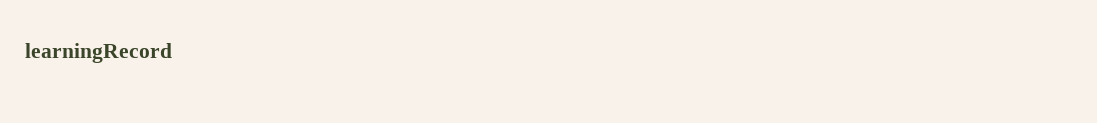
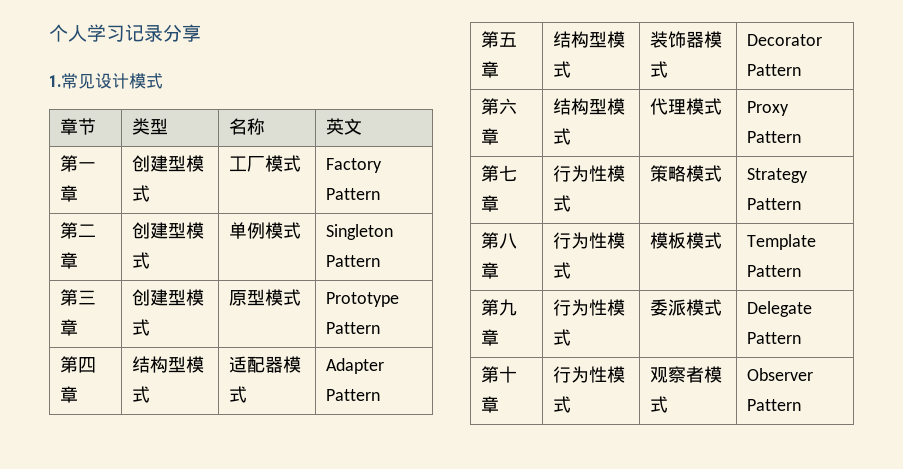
[25,43,172,63] learningRecord -> [49,24,201,42] [49,73,163,89] [59,118,96,135] [131,118,168,135] [228,118,265,135] [325,118,362,135] [59,155,96,172] [59,185,78,202] [131,155,204,172] [131,185,150,202] [228,155,301,172] [325,158,382,173] [325,188,380,200] [59,222,96,239] [59,252,78,269] [131,222,204,239] [131,252,150,269] [228,222,301,239] [325,224,393,240] [325,255,380,267] [59,289,96,306] [59,319,78,336] [131,289,204,306] [131,319,150,336] [228,289,301,306] [325,292,399,307] [325,322,380,334] [59,356,96,373] [59,386,78,403] [131,356,204,373] [131,386,150,403] [228,356,301,373] [228,386,247,403] [325,358,384,374] [325,389,380,401] [480,31,517,48] [480,61,499,78] [552,31,625,48] [552,61,571,78] [649,31,722,48] [649,61,668,78] [746,34,822,46] [746,64,801,76] [480,98,517,115] [480,128,499,145] [552,98,625,115] [552,128,571,145] [649,98,722,115] [746,101,789,116] [746,131,801,143] [480,165,517,182] [480,195,499,212] [552,165,625,182] [552,195,571,212] [649,165,722,182] [746,168,808,183] [746,198,801,210] [480,232,517,249] [480,262,499,279] [552,232,625,249] [552,262,571,279] [649,232,722,249] [746,234,816,250] [746,265,801,277] [480,299,517,316] [480,329,499,346] [552,299,625,316] [552,329,571,346] [649,299,722,316] [746,301,812,317] [746,332,801,344] [480,366,517,383] [480,396,499,413] [552,366,625,383] [552,396,571,413] [649,366,722,383] [649,396,668,413] [746,368,813,381] [746,399,801,411] 个人学习记录分享 // 1.常见设计模式 // 章节 | 类型 | 名称 | 英文 // 第一章 | 创建型模式 | 工厂模式 | Factory Pattern // 第二章 | 创建型模式 | 单例模式 | Singleton Pattern // 第三章 | 创建型模式 | 原型模式 | Prototype Pattern // 第四章 | 结构型模式 | 适配器模式 | Adapter Pattern // 第五章 | 结构型模式 | 装饰器模式 | Decorator Pattern // 第六章 | 结构型模式 | 代理模式 | Proxy Pattern // 第七章 | 行为性模式 | 策略模式 | Strategy Pattern // 第八章 | 行为性模式 | 模板模式 | Template Pattern // 第九章 | 行为性模式 | 委派模式 | Delegate Pattern // 第十章 | 行为性模式 | 观察者模式 | Observer Pattern

